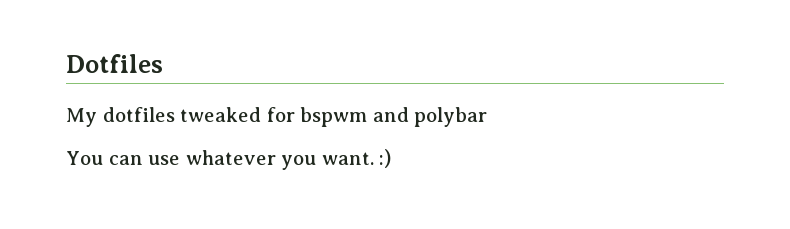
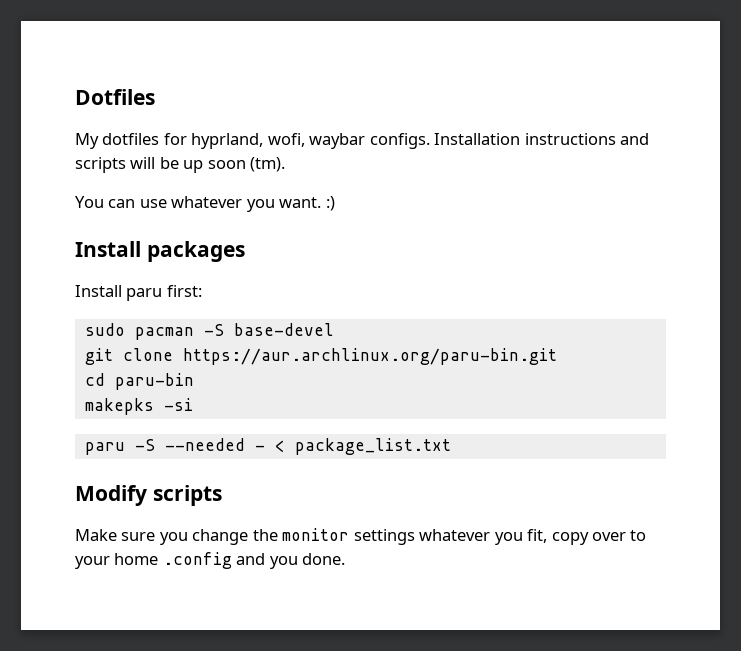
[180,107,488,127] tweaked for bspwm and polybar -> [163,133,650,149] [75,157,286,173] for hyprland, wofi, waybar configs. Installation instructions and scripts will be up soon (tm).
(392, 158) none -> [75,241,245,262] [75,285,202,301] [84,323,334,340] [84,348,557,365] [84,373,194,390] [84,398,193,415] [84,438,451,455] [75,485,222,506] [75,528,647,545] [75,552,346,569] // Install packages // Install paru first: // sudo pacman -S base-devel // git clone https://aur.archlinux.org/paru-bin.git // cd paru-bin // makepks -si // paru -S --needed - < package_list.txt // Modify scripts // Make sure you change the monitor settings whatever you fit, copy over to your home .config and you done.

